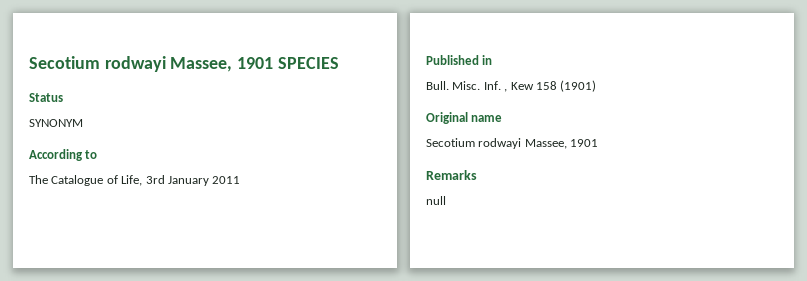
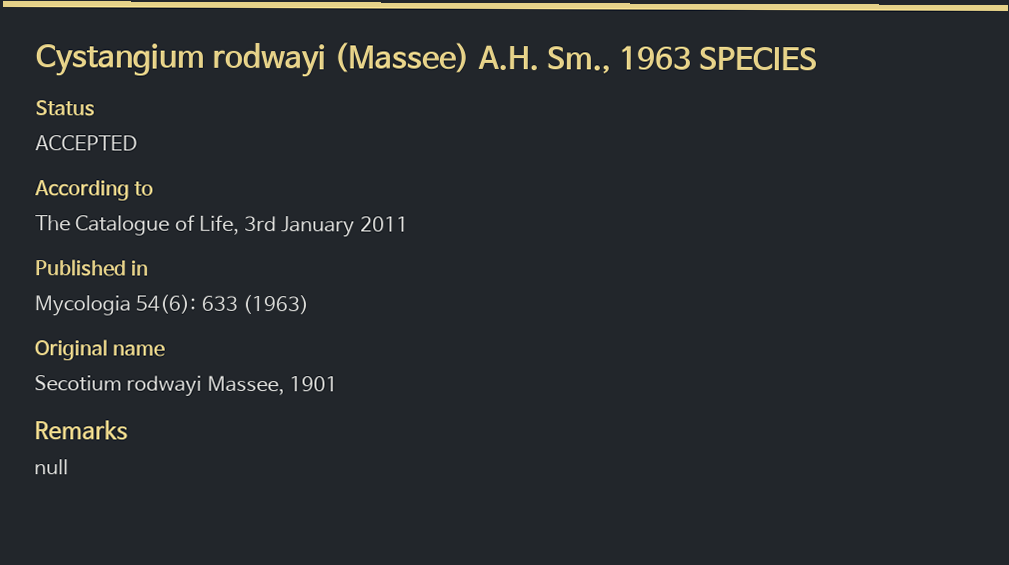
[29,56,274,72] Secotium rodwayi Massee, 1901 -> [35,42,692,78] Cystangium rodwayi (Massee) A.H. Sm., 1963
[29,119,83,127] SYNONYM -> [35,135,137,151] ACCEPTED
[426,80,597,92] Bull. Misc. Inf. , Kew 158 (1901) -> [34,294,309,317] Mycologia 54(6): 633 (1963)

